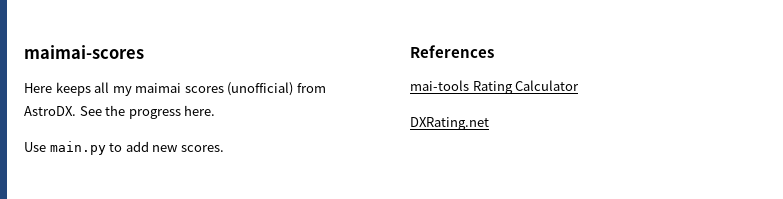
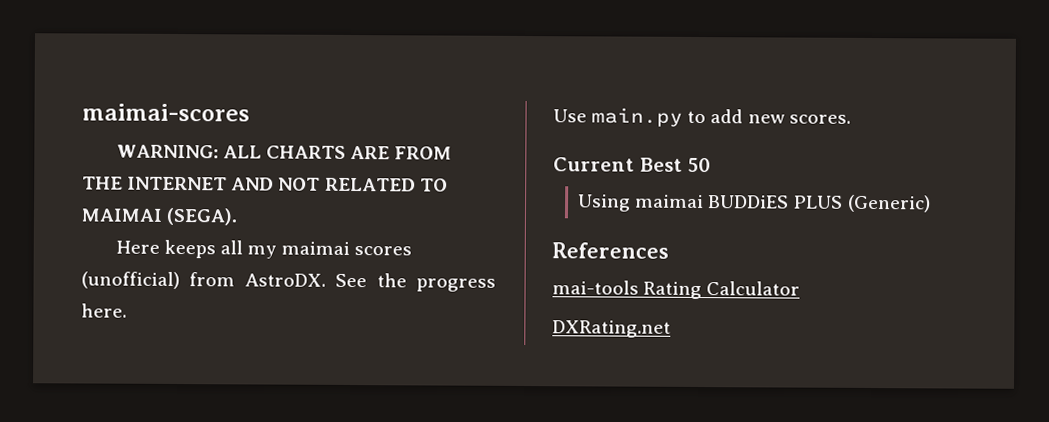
(144, 52) none -> [116,144,453,160] [82,176,448,192] [81,207,239,226] // WARNING: ALL CHARTS ARE FROM THE INTERNET AND NOT RELATED TO MAIMAI (SEGA).
(224, 148) none -> [553,157,712,173] [577,194,931,213] // Current Best 50 // Using maimai BUDDiES PLUS (Generic)

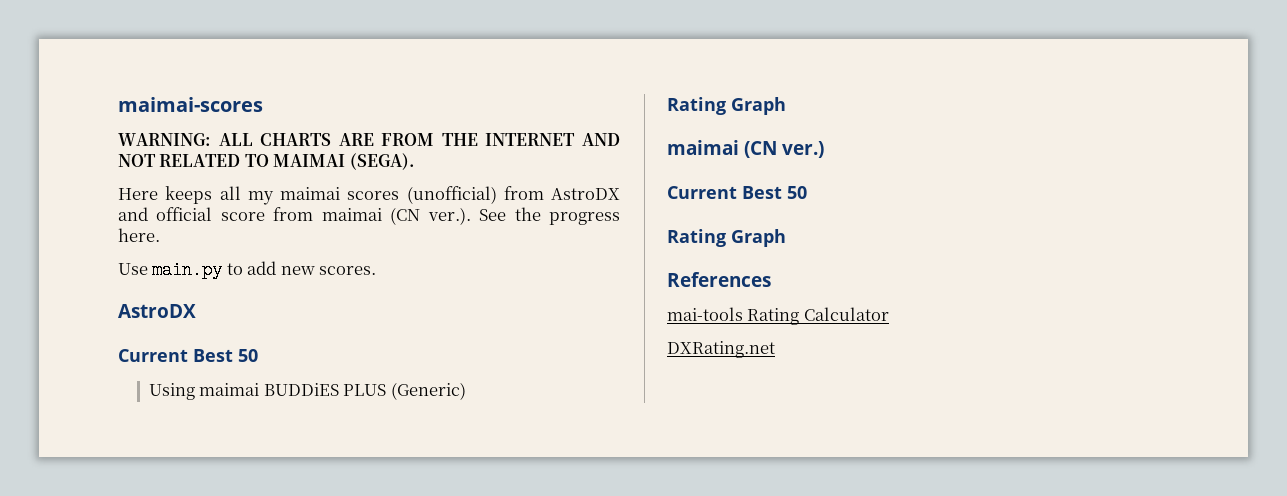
[244,273,326,287] AstroDX. -> [551,188,620,200] [118,207,471,225] AstroDX and official score from maimai (CN ver.).
(851, 119) none -> [118,304,196,318] // AstroDX
(931, 203) none -> [667,97,786,115] [667,140,824,158] [667,186,807,199] [667,229,786,247] // Rating Graph // maimai (CN ver.) // Current Best 50 // Rating Graph

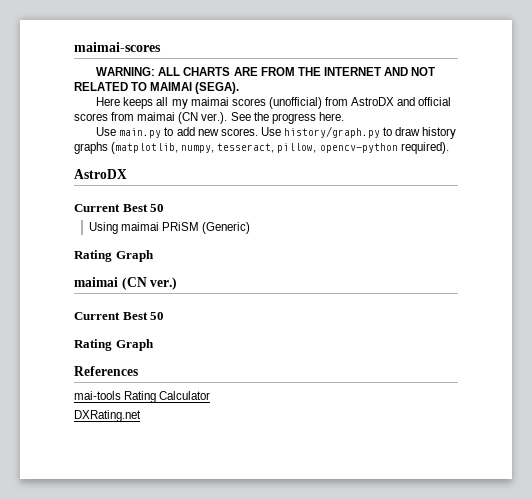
[220,212,265,221] score -> [74,113,108,121] scores
(377, 270) none -> [260,126,457,139] [74,142,449,154] Use history/graph.py to draw history graphs (matplotlib, numpy, tesseract, pillow, opencv-python required).
[263,383,387,396] BUDDiES PLUS -> [162,222,200,231] PRiSM

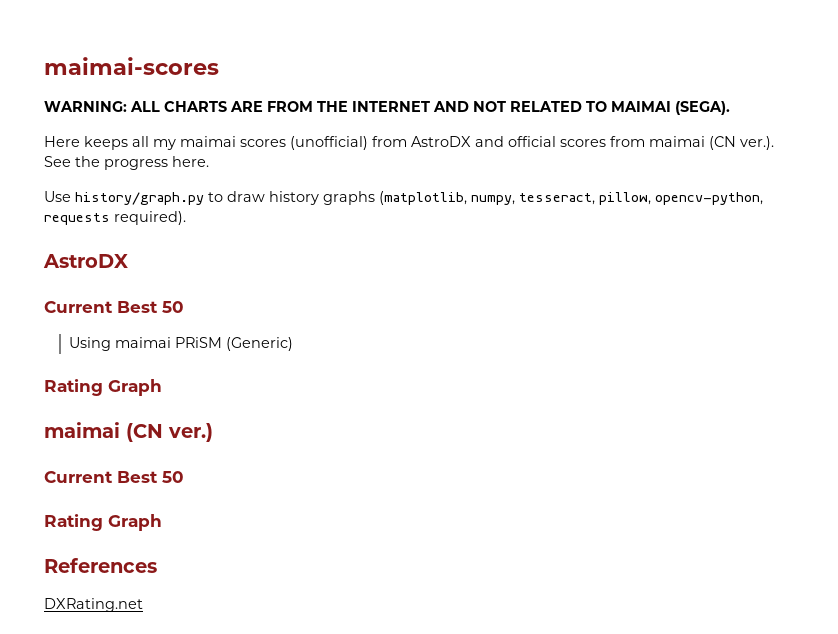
[119,127,281,138] main.py to add new scores. Use -> (71, 196) none
[319,143,398,153] opencv-python -> [655,192,763,205] [44,213,110,225] opencv-python, requests
[74,391,211,403] // mai-tools Rating Calculator -> (157, 565) none

